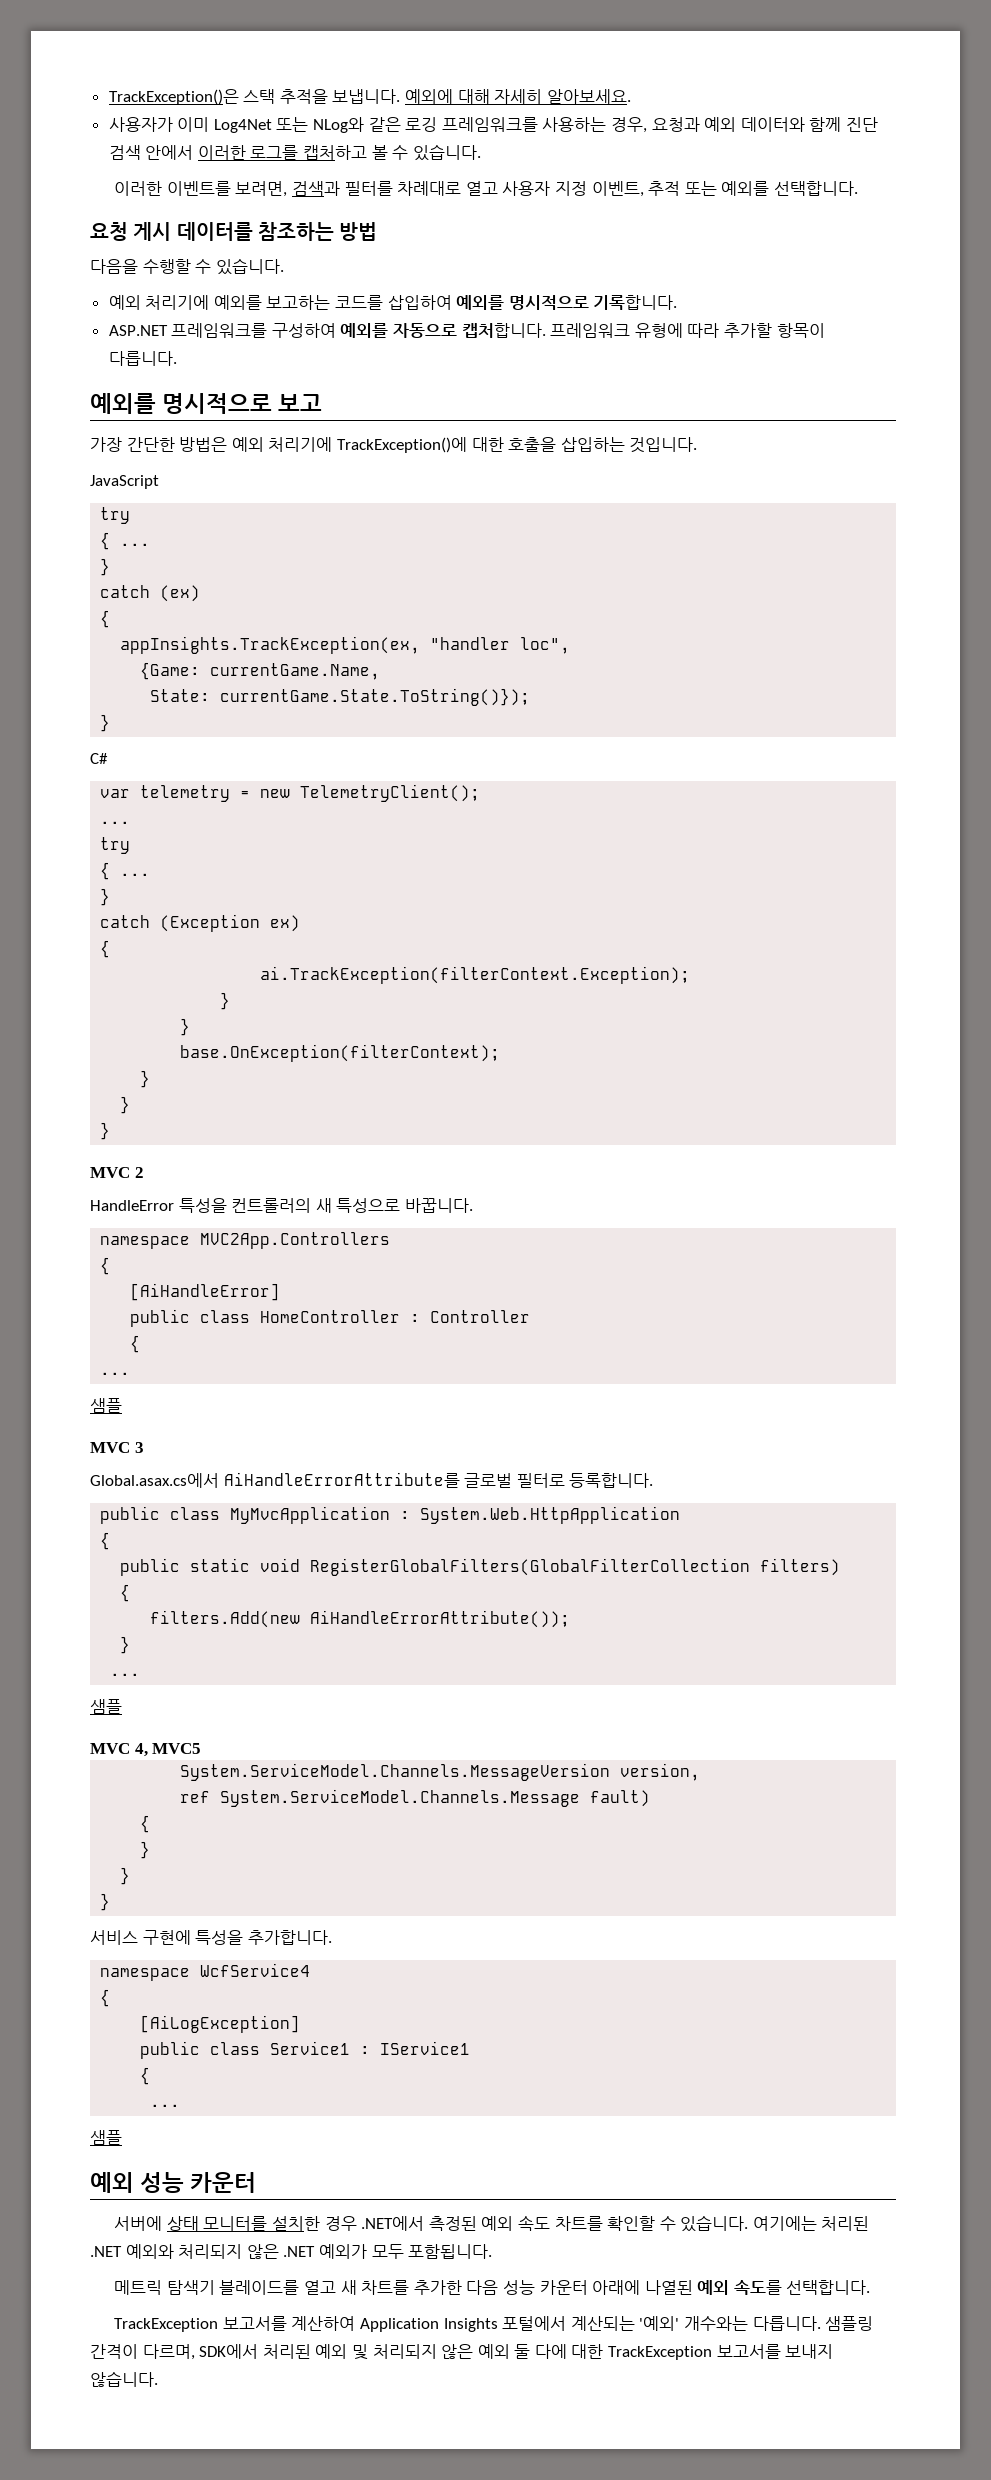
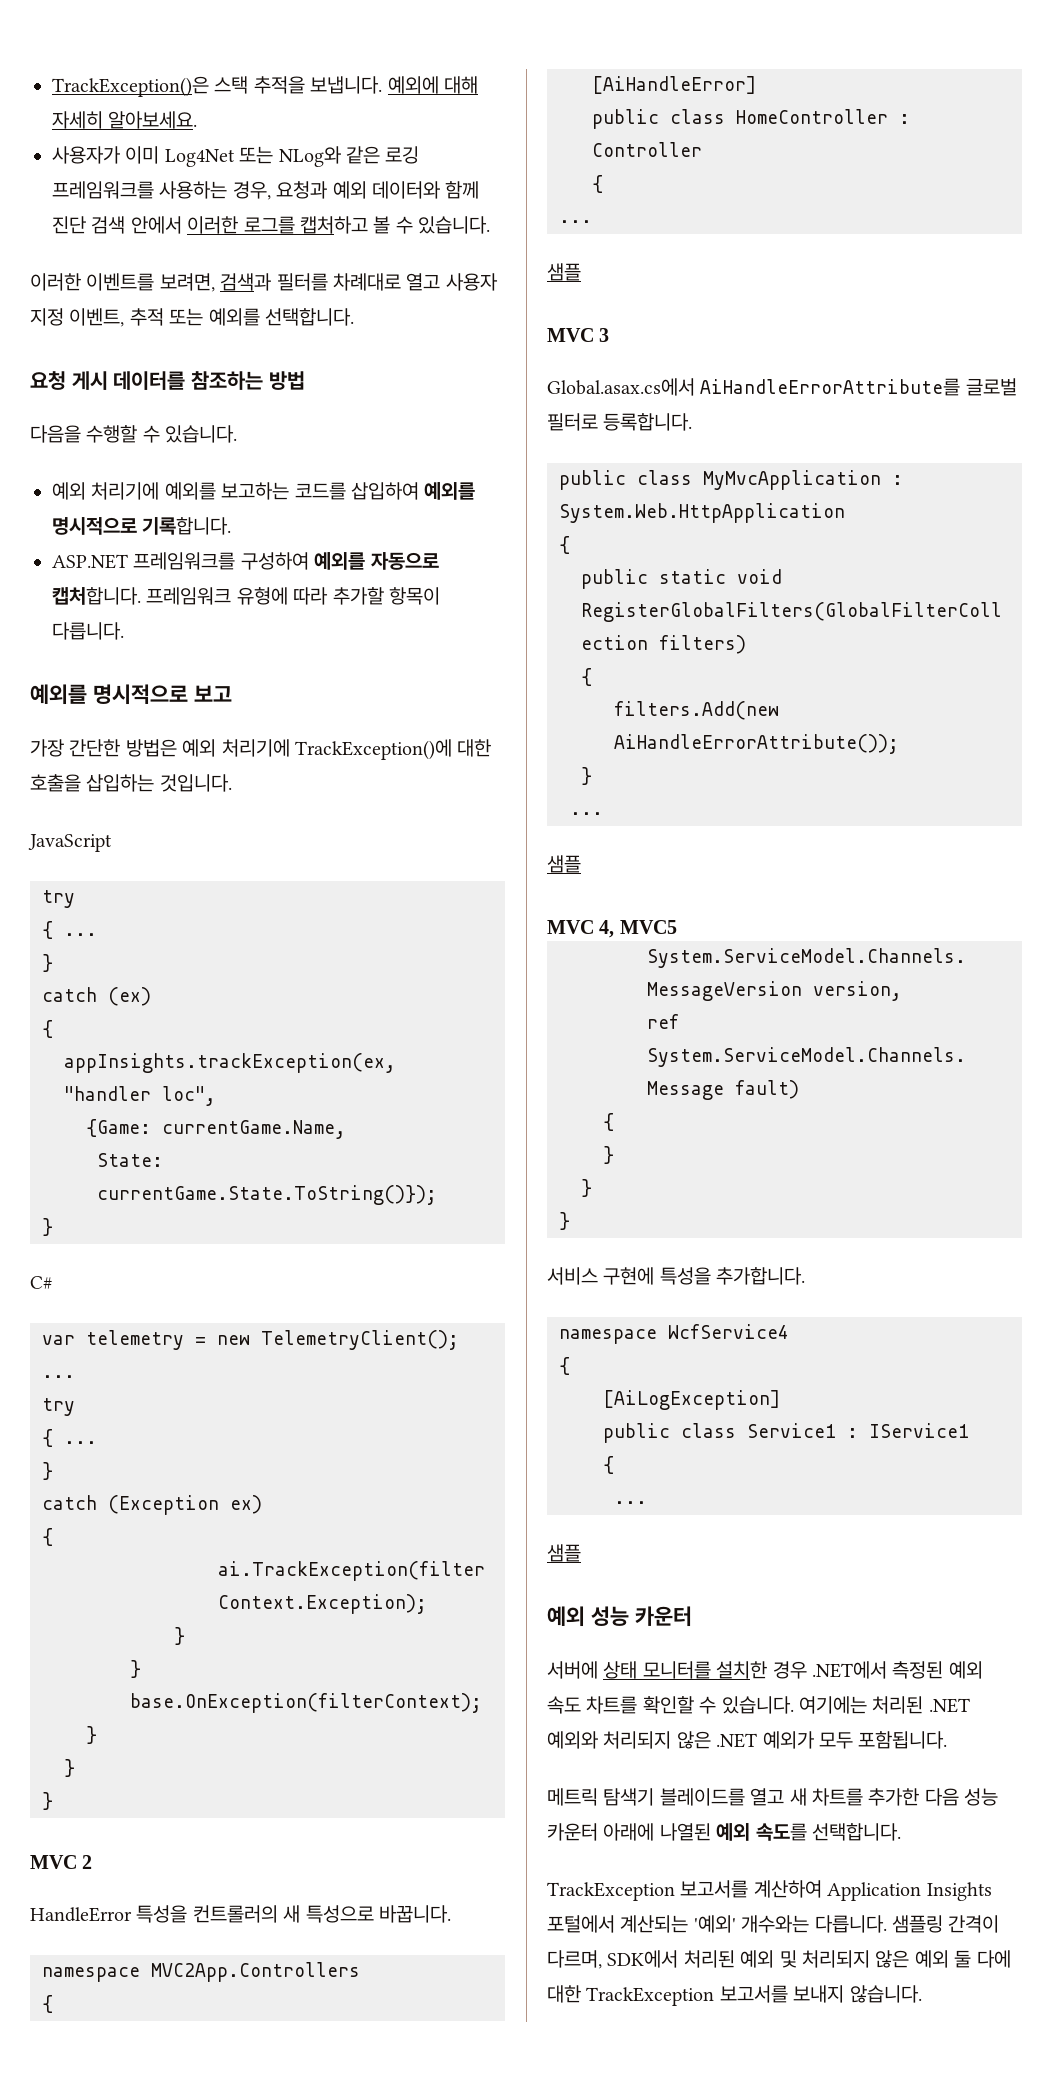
[120,636,421,654] appInsights.TrackException(ex, -> [64,1053,396,1073] appInsights.trackException(ex,

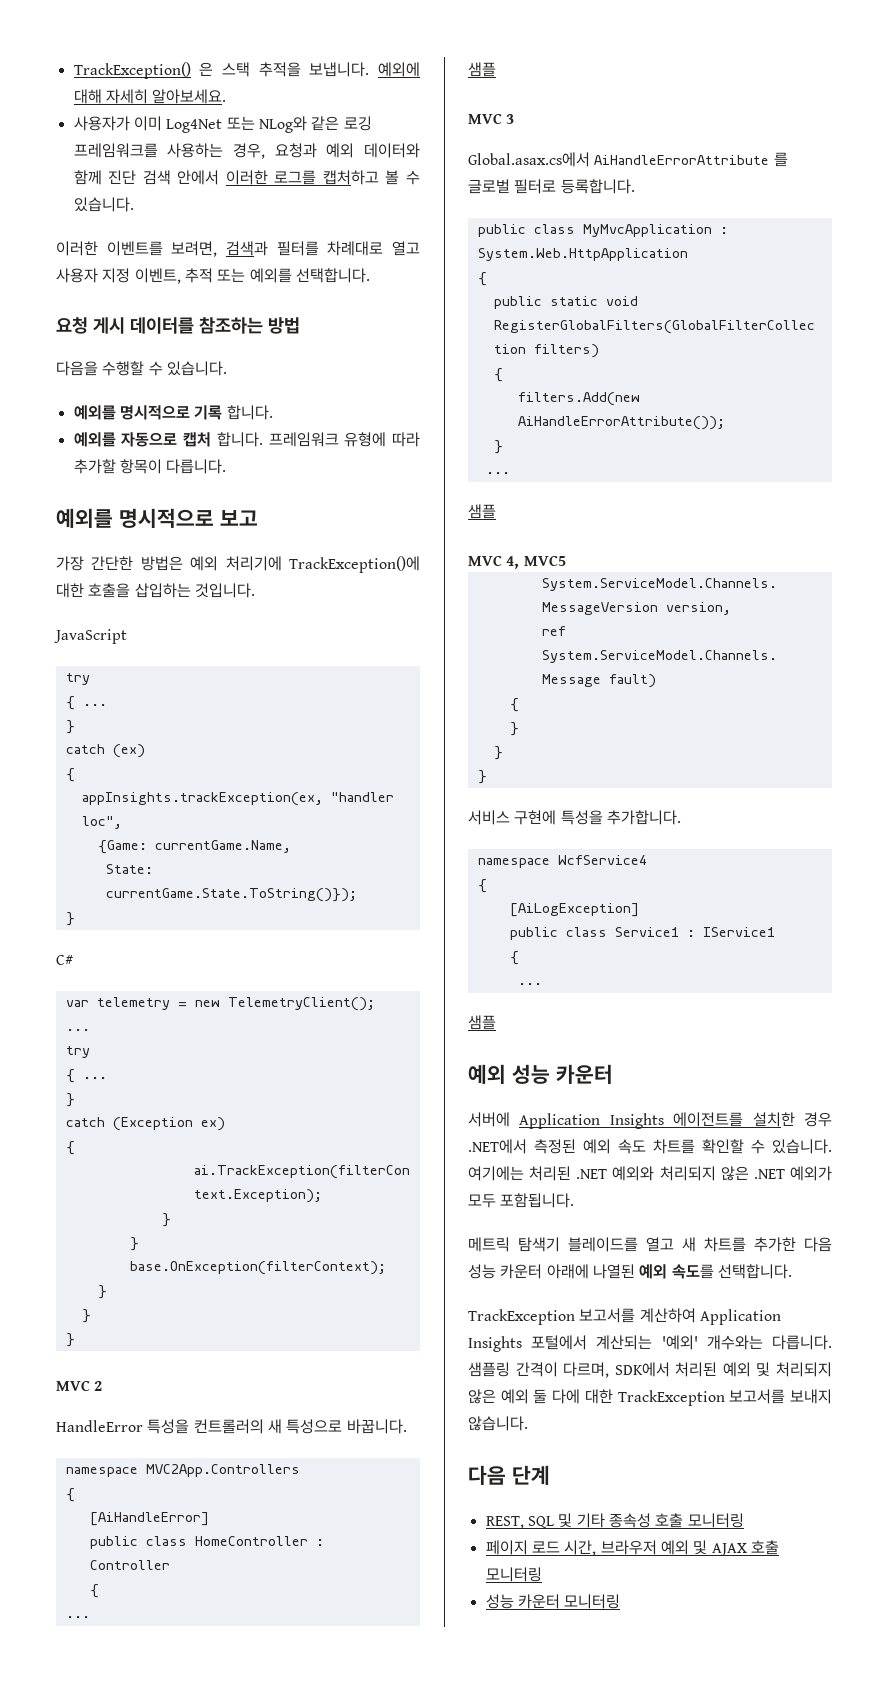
[52,76,209,97] TrackException()은 -> [73,62,214,79] TrackException() 은
[52,482,476,500] [52,517,232,535] [52,552,439,570] [52,587,141,605] 예외 처리기에 예외를 보고하는 코드를 삽입하여 예외를 명시적으로 기록합니다. // ASP.NET 프레임워크를 구성하여 예외를 자동으로 캡처합니다. -> [73,405,273,420] [73,432,263,447] 예외를 명시적으로 기록 합니다. // 예외를 자동으로 캡처 합니다.
[700,378,961,396] AiHandleErrorAttribute를 -> [594,152,788,167] AiHandleErrorAttribute 를
[603,1661,711,1679] 상태 모니터를 -> [519,1112,744,1129] Application Insights 에이전트를
(922, 1994) none -> [468,1465,550,1485] [485,1513,744,1529] [485,1540,779,1556] [485,1567,542,1582] [485,1594,621,1609] // 다음 단계 // REST, SQL 및 기타 종속성 호출 모니터링 // 페이지 로드 시간, 브라우저 예외 및 AJAX 호출 모니터링 // 성능 카운터 모니터링

